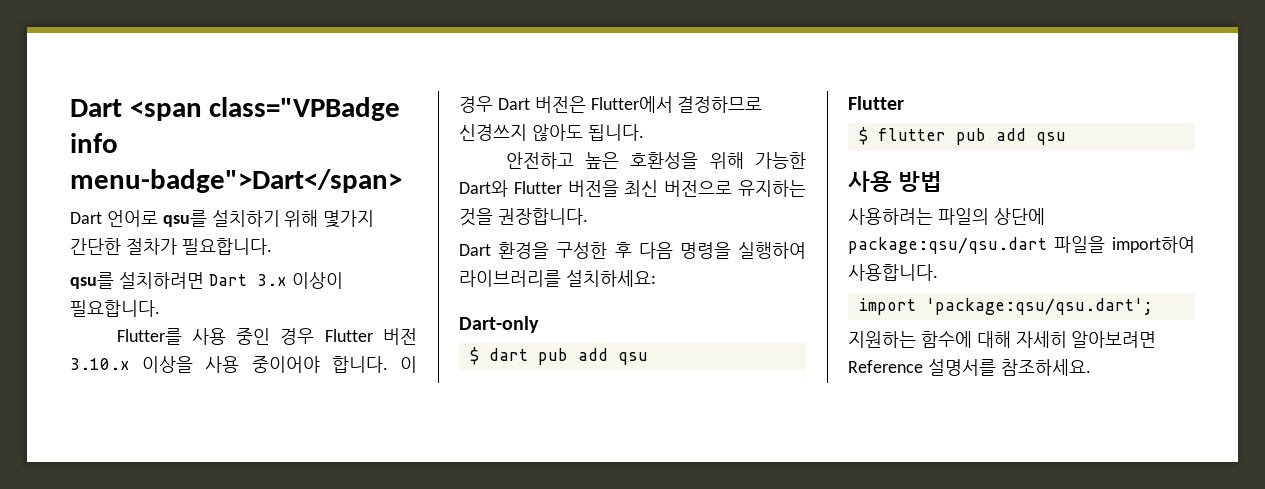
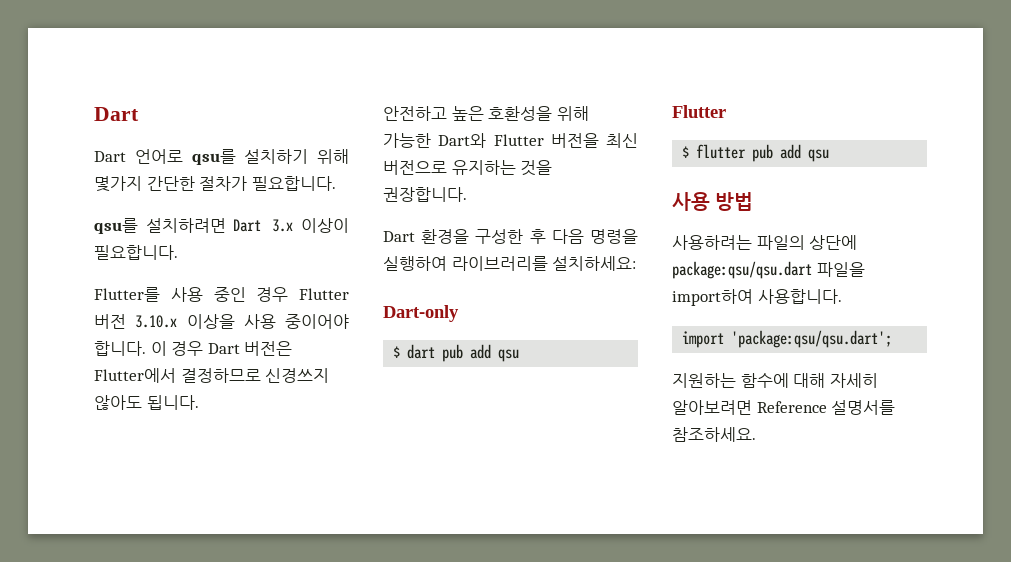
[70,97,401,121] [70,133,118,153] [70,169,402,193] Dart <span class="VPBadge info menu-badge">Dart</span> -> [94,107,139,121] Dart

